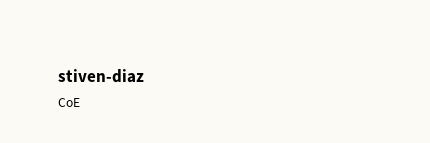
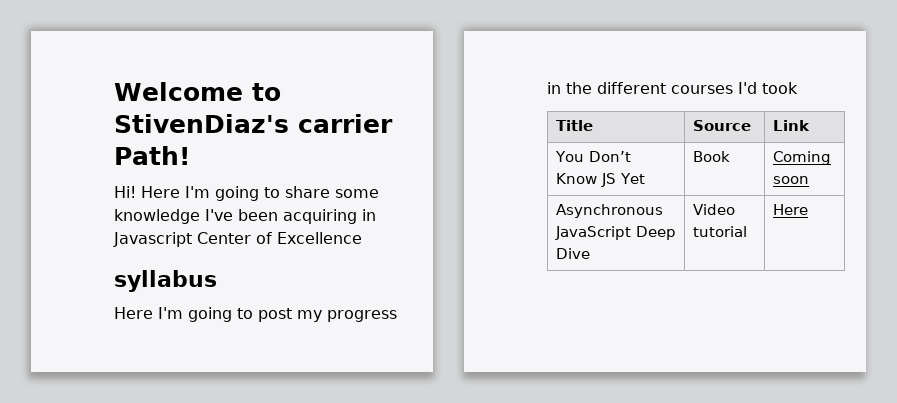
[58,69,144,83] [58,98,80,107] stiven-diaz // CoE -> [114,82,281,101] [114,114,393,133] [114,146,190,165] [114,186,379,201] [114,209,376,224] [113,232,362,247] [114,270,217,292] [114,307,397,322] [547,82,798,94] [555,120,593,131] [692,120,751,131] [772,120,810,131] [554,151,631,162] [555,173,645,187] [692,151,730,162] [772,151,831,165] [772,176,809,184] [555,204,663,218] [554,226,676,240] [555,248,590,259] [692,204,735,215] [692,226,747,237] [772,204,808,215] Welcome to StivenDiaz's carrier Path! // Hi! Here I'm going to share some knowledge I've been acquiring in Javascript Center of Excellence // syllabus // Here I'm going to post my progress in the different courses I'd took // Title | Source | Link // You Don’t Know JS Yet | Book | Coming soon // Asynchronous JavaScript Deep Dive | Video tutorial | Here

